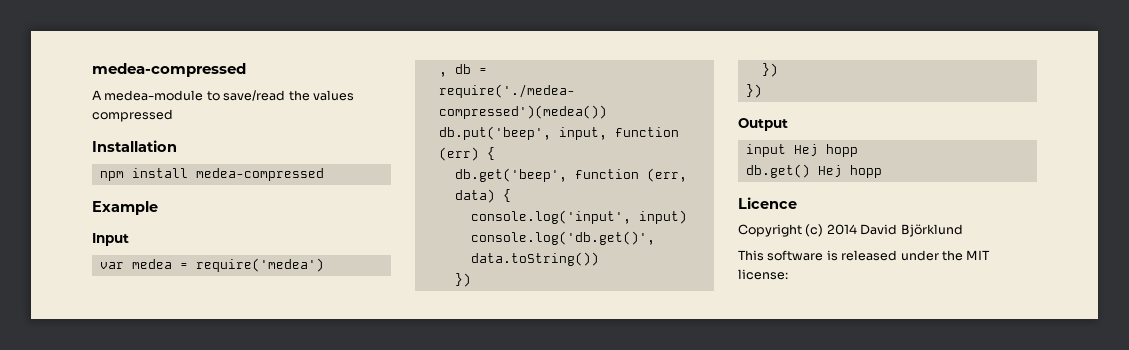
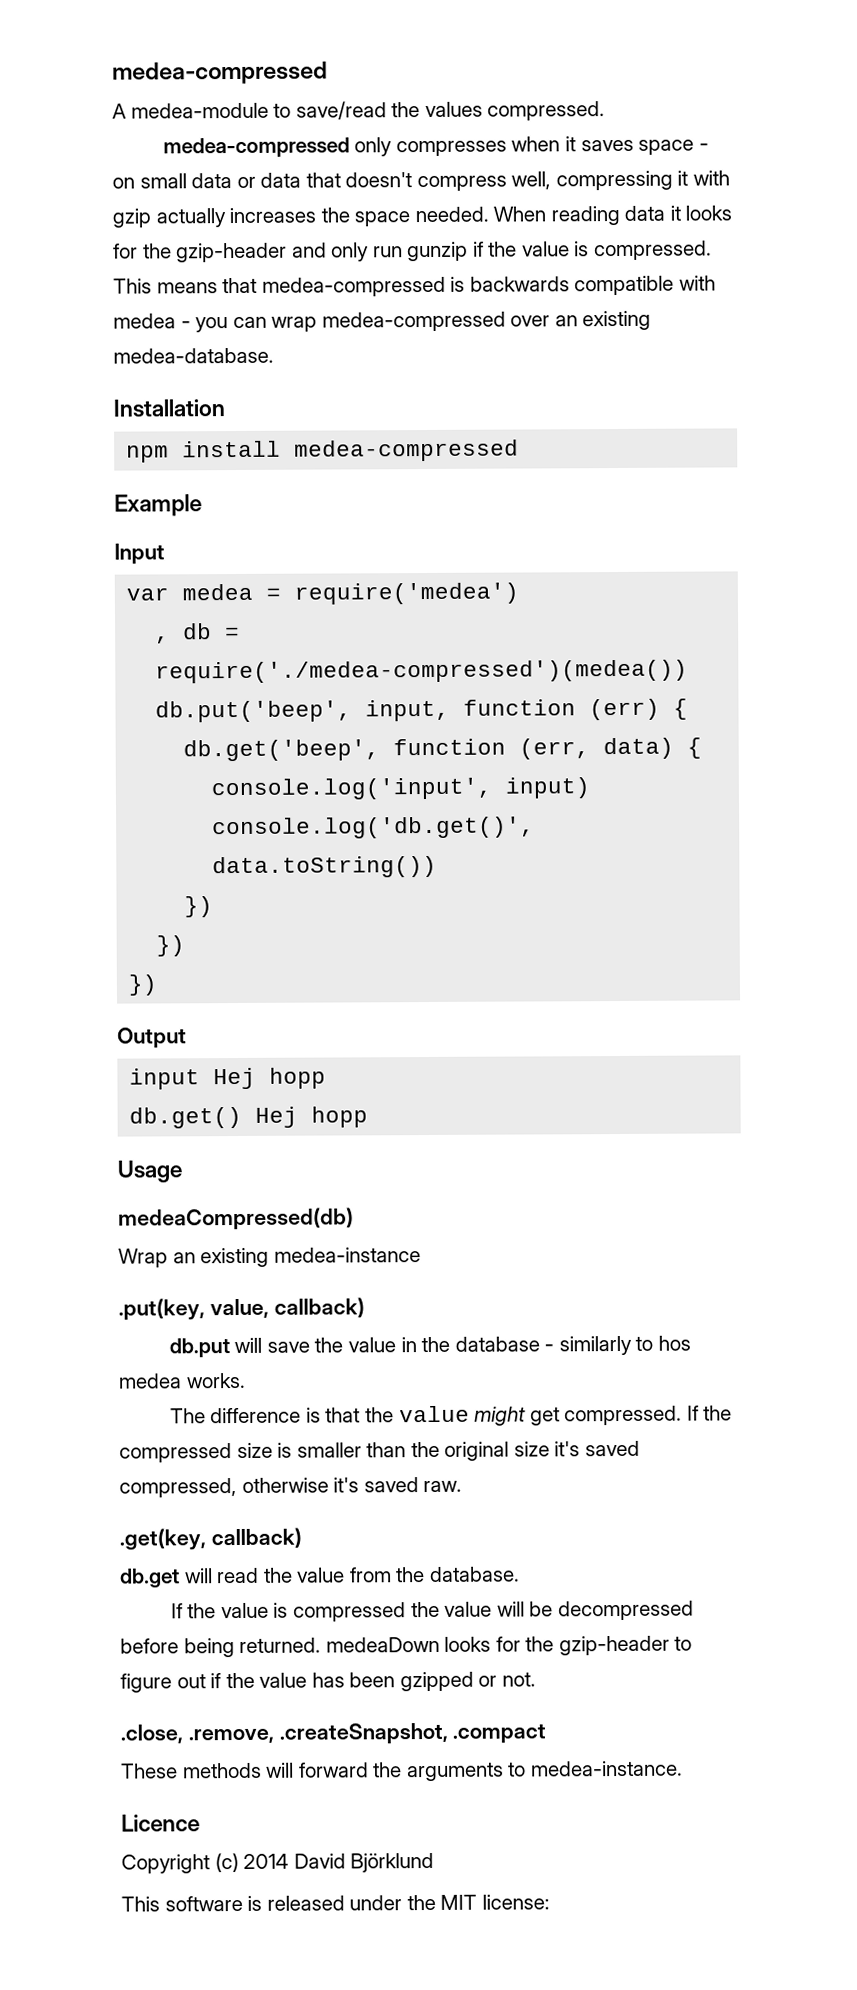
[92,109,173,122] compressed -> [487,101,606,121] [162,136,709,158] [112,170,730,192] [112,205,733,228] [113,240,712,263] [113,275,716,297] [113,310,652,333] [113,347,274,364] compressed. // medea-compressed only compresses when it saves space - on small data or data that doesn't compress well, compressing it with gzip actually increases the space needed. When reading data it looks for the gzip-header and only run gunzip if the value is compressed. This means that medea-compressed is backwards compatible with medea - you can wrap medea-compressed over an existing medea-database.
(882, 171) none -> [117,1160,182,1183] [118,1207,354,1231] [118,1247,421,1268] [118,1297,365,1321] [168,1335,691,1358] [118,1372,246,1389] [169,1405,733,1426] [119,1440,640,1463] [119,1477,463,1498] [119,1527,302,1551] [119,1566,520,1588] [170,1600,694,1622] [120,1635,693,1658] [120,1671,536,1693] [120,1722,547,1745] [121,1760,683,1782] // Usage // medeaCompressed(db) // Wrap an existing medea-instance // .put(key, value, callback) // db.put will save the value in the database - similarly to hos medea works. // The difference is that the value might get compressed. If the compressed size is smaller than the original size it's saved compressed, otherwise it's saved raw. // .get(key, callback) // db.get will read the value from the database. // If the value is compressed the value will be decompressed before being returned. medeaDown looks for the gzip-header to figure out if the value has been gzipped or not. // .close, .remove, .createSnapshot, .compact // These methods will forward the arguments to medea-instance.

